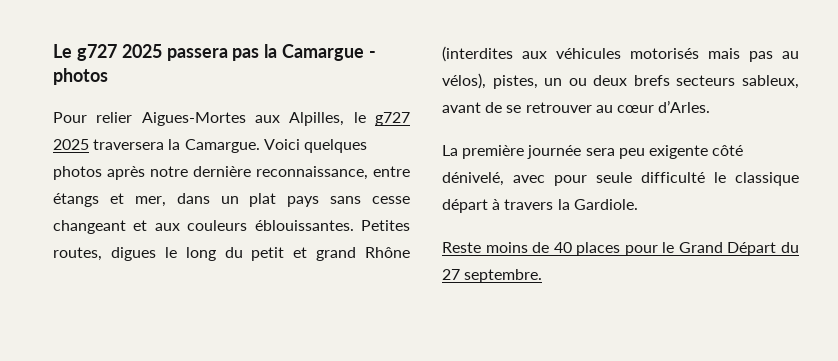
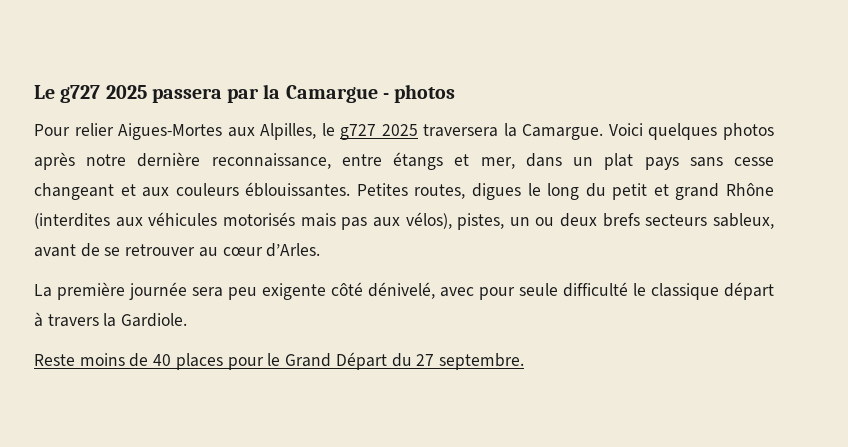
[232,48,260,61] pas -> [227,88,260,103] par
[782,51,799,59] au -> [372,217,400,227] aux

